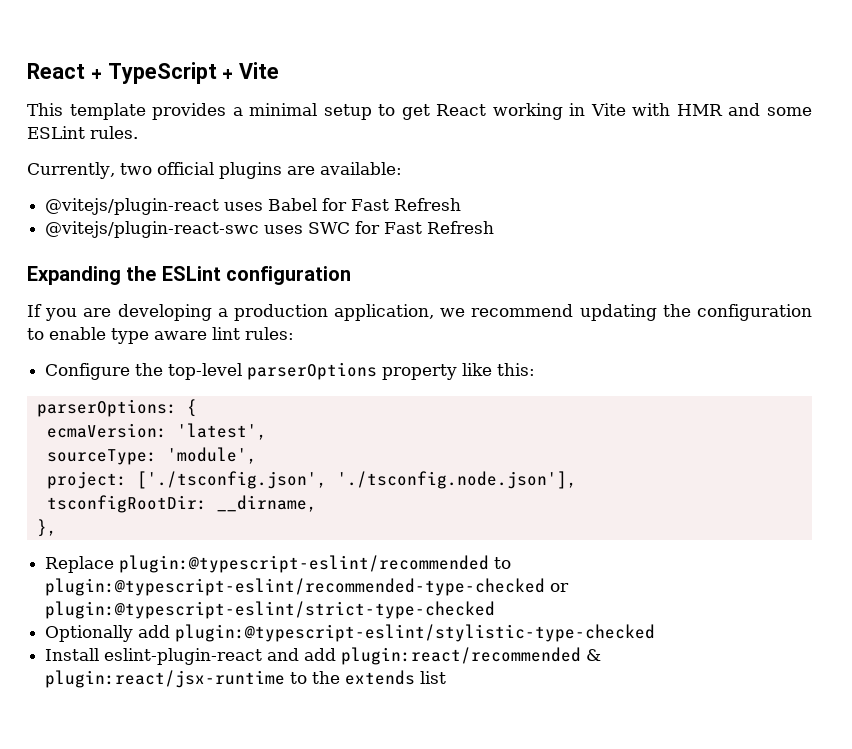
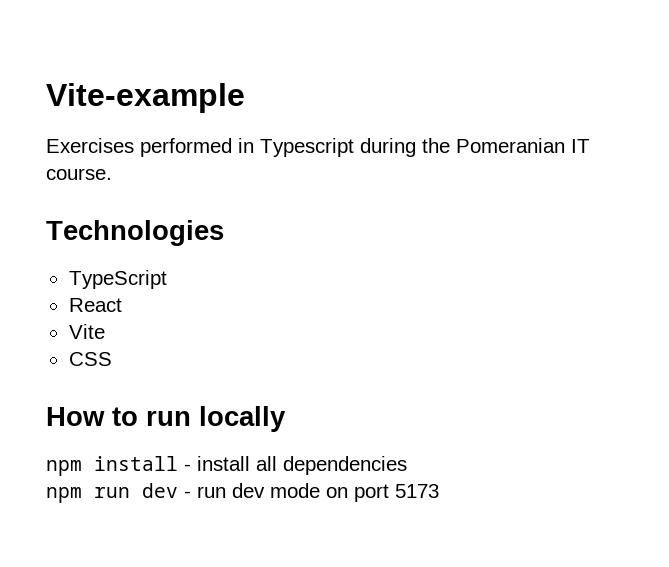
[27,62,280,84] [27,103,812,120] [27,126,138,139] [27,162,402,179] [45,198,462,215] [45,221,495,238] [27,266,352,285] [27,304,812,321] [27,327,294,344] [45,362,536,380] [36,399,197,417] [46,423,267,440] [46,447,257,465] [46,471,577,489] [46,495,317,513] [36,519,57,537] [45,555,512,573] [45,578,570,596] [45,601,496,619] [45,624,656,642] [45,647,602,665] [45,670,447,688] React + TypeScript + Vite // This template provides a minimal setup to get React working in Vite with HMR and some ESLint rules. // Currently, two official plugins are available: // @vitejs/plugin-react uses Babel for Fast Refresh // @vitejs/plugin-react-swc uses SWC for Fast Refresh // Expanding the ESLint configuration // If you are developing a production application, we recommend updating the configuration to enable type aware lint rules: // Configure the top-level parserOptions property like this: // parserOptions: { // ecmaVersion: 'latest', // sourceType: 'module', // project: ['./tsconfig.json', './tsconfig.node.json'], // tsconfigRootDir: __dirname, // }, // Replace plugin:@typescript-eslint/recommended to plugin:@typescript-eslint/recommended-type-checked or plugin:@typescript-eslint/strict-type-checked // Optionally add plugin:@typescript-eslint/stylistic-type-checked // Install eslint-plugin-react and add plugin:react/recommended & plugin:react/jsx-runtime to the extends list -> [46,83,245,113] [46,138,590,157] [46,168,112,180] [46,220,224,246] [68,270,167,289] [68,298,122,312] [68,324,105,339] [68,352,112,366] [46,406,286,432] [46,456,407,476] [46,483,439,503] Vite-example // Exercises performed in Typescript during the Pomeranian IT course. // Technologies // TypeScript // React // Vite // CSS // How to run locally // npm install - install all dependencies // npm run dev - run dev mode on port 5173

